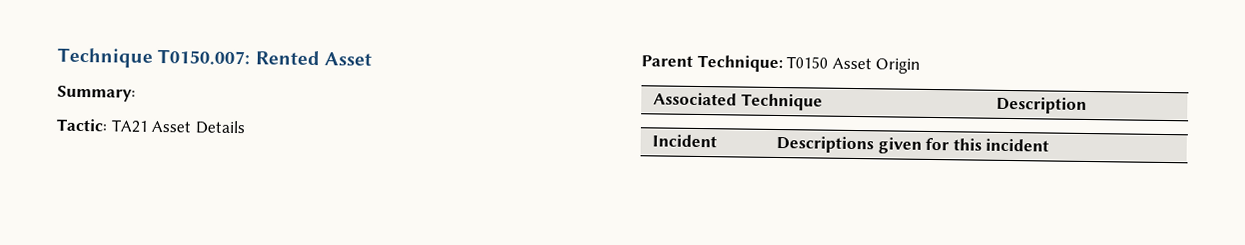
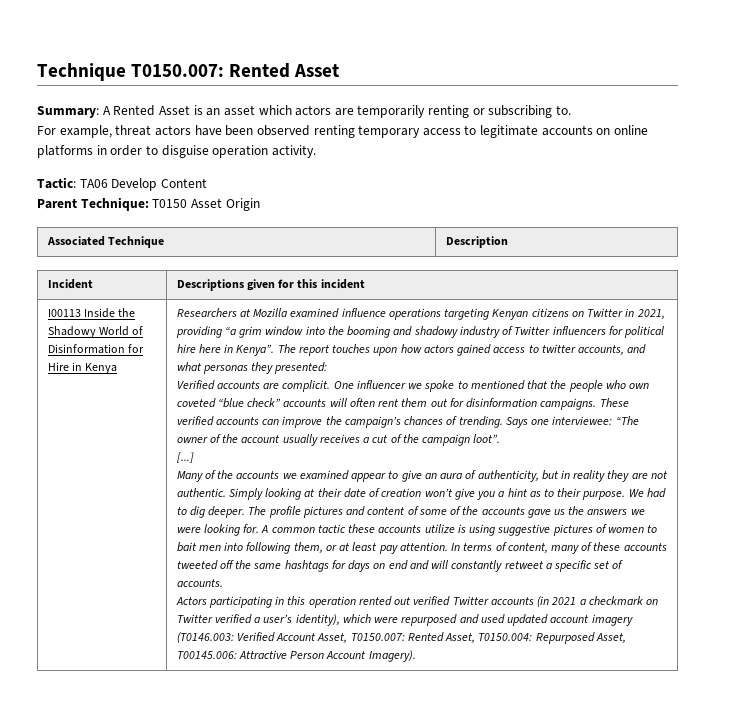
[56,118,245,135] // Tactic: TA21 Asset Details -> [102,105,572,118] [37,125,649,138] [37,145,316,158] [37,177,207,191] A Rented Asset is an asset which actors are temporarily renting or subscribing to. // For example, threat actors have been observed renting temporary access to legitimate accounts on online platforms in order to disguise operation activity. // Tactic: TA06 Develop Content
(1050, 145) none -> [47,308,136,318] [47,326,144,338] [47,344,144,354] [47,362,118,374] [176,308,665,320] [175,326,664,338] [176,344,647,356] [176,362,328,374] [176,380,649,392] [176,398,629,410] [176,416,639,428] [176,434,501,446] [176,452,194,463] [176,470,668,482] [176,488,666,500] [176,506,645,518] [176,524,658,536] [176,542,667,554] [176,560,624,572] [176,579,223,587] [175,596,658,608] [176,614,633,626] [176,632,626,644] [176,650,416,662] // I00113 Inside the Shadowy World of Disinformation for Hire in Kenya | Researchers at Mozilla examined influence operations targeting Kenyan citizens on Twitter in 2021, providing “a grim window into the booming and shadowy industry of Twitter influencers for political hire here in Kenya”. The report touches upon how actors gained access to twitter accounts, and what personas they presented: // Verified accounts are complicit. One influencer we spoke to mentioned that the people who own coveted “blue check” accounts will often rent them out for disinformation campaigns. These verified accounts can improve the campaign’s chances of trending. Says one interviewee: “The owner of the account usually receives a cut of the campaign loot”. // [...] // Many of the accounts we examined appear to give an aura of authenticity, but in reality they are not authentic. Simply looking at their date of creation won’t give you a hint as to their purpose. We had to dig deeper. The profile pictures and content of some of the accounts gave us the answers we were looking for. A common tactic these accounts utilize is using suggestive pictures of women to bait men into following them, or at least pay attention. In terms of content, many of these accounts tweeted off the same hashtags for days on end and will constantly retweet a specific set of accounts. // Actors participating in this operation rented out verified Twitter accounts (in 2021 a checkmark on Twitter verified a user’s identity), which were repurposed and used updated account imagery (T0146.003: Verified Account Asset, T0150.007: Rented Asset, T0150.004: Repurposed Asset, T00145.006: Attractive Person Account Imagery).

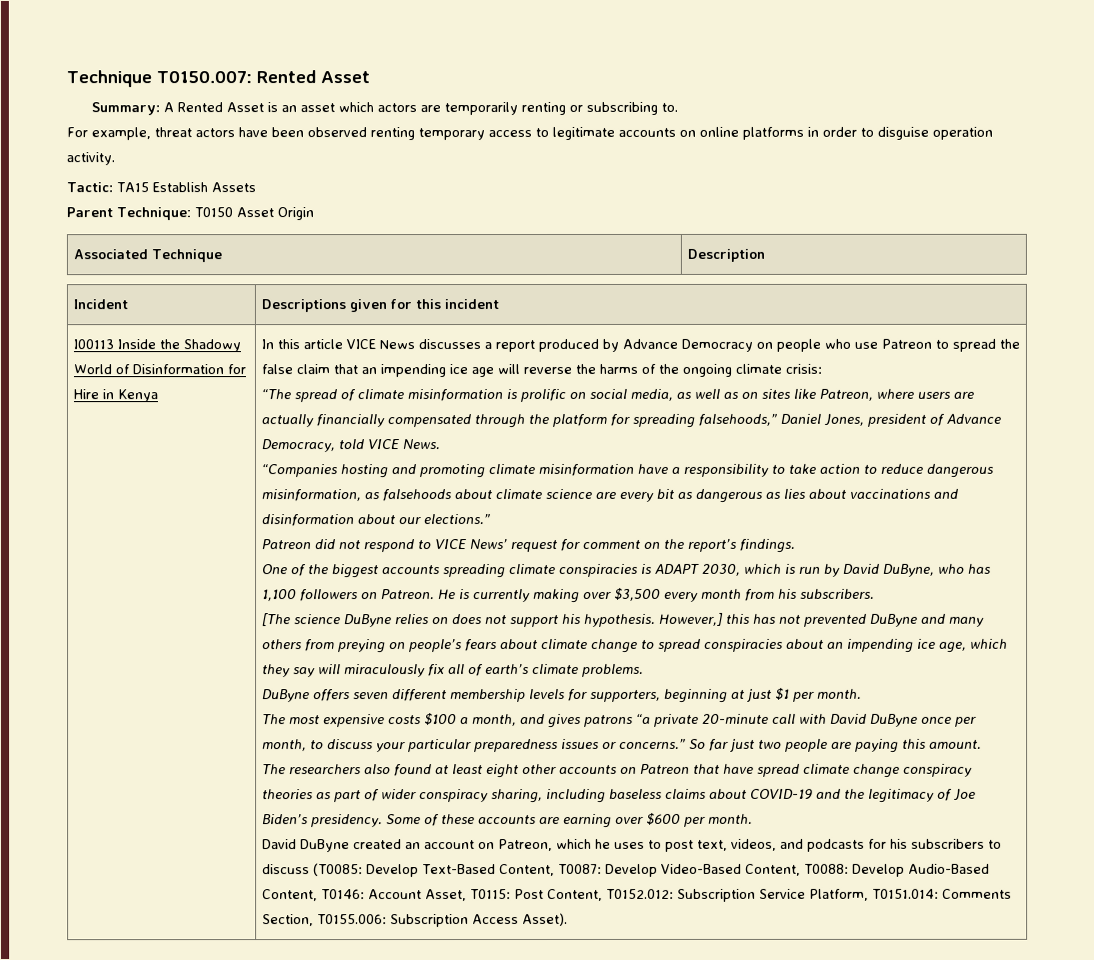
[79,178,207,191] TA06 Develop Content -> [115,182,256,193] TA15 Establish Assets
[176,308,665,320] [175,326,664,338] [176,344,647,356] [176,362,328,374] [176,380,649,392] [176,398,629,410] [176,416,639,428] [176,434,501,446] [176,452,194,463] [176,470,668,482] [176,488,666,500] [176,506,645,518] [176,524,658,536] [176,542,667,554] [176,560,624,572] [176,579,223,587] [175,596,658,608] [176,614,633,626] [176,632,626,644] [176,650,416,662] Researchers at Mozilla examined influence operations targeting Kenyan citizens on Twitter in 2021, providing “a grim window into the booming and shadowy industry of Twitter influencers for political hire here in Kenya”. The report touches upon how actors gained access to twitter accounts, and what personas they presented: // Verified accounts are complicit. One influencer we spoke to mentioned that the people who own coveted “blue check” accounts will often rent them out for disinformation campaigns. These verified accounts can improve the campaign’s chances of trending. Says one interviewee: “The owner of the account usually receives a cut of the campaign loot”. // [...] // Many of the accounts we examined appear to give an aura of authenticity, but in reality they are not authentic. Simply looking at their date of creation won’t give you a hint as to their purpose. We had to dig deeper. The profile pictures and content of some of the accounts gave us the answers we were looking for. A common tactic these accounts utilize is using suggestive pictures of women to bait men into following them, or at least pay attention. In terms of content, many of these accounts tweeted off the same hashtags for days on end and will constantly retweet a specific set of accounts. // Actors participating in this operation rented out verified Twitter accounts (in 2021 a checkmark on Twitter verified a user’s identity), which were repurposed and used updated account imagery (T0146.003: Verified Account Asset, T0150.007: Rented Asset, T0150.004: Repurposed Asset, T00145.006: Attractive Person Account Imagery). -> [260,338,1020,353] [260,363,822,378] [260,388,974,403] [260,413,1001,429] [260,439,440,453] [260,463,993,479] [261,488,959,503] [261,514,491,527] [261,538,796,553] [261,563,991,579] [261,587,875,604] [261,612,985,628] [261,638,1008,654] [261,663,644,678] [261,687,862,703] [261,713,977,728] [261,738,982,753] [261,763,973,779] [261,788,976,804] [261,812,753,828] [261,838,1002,853] [261,863,990,878] [261,888,1012,902] [261,912,568,928] In this article VICE News discusses a report produced by Advance Democracy on people who use Patreon to spread the false claim that an impending ice age will reverse the harms of the ongoing climate crisis: // “The spread of climate misinformation is prolific on social media, as well as on sites like Patreon, where users are actually financially compensated through the platform for spreading falsehoods,” Daniel Jones, president of Advance Democracy, told VICE News. // “Companies hosting and promoting climate misinformation have a responsibility to take action to reduce dangerous misinformation, as falsehoods about climate science are every bit as dangerous as lies about vaccinations and disinformation about our elections.” // Patreon did not respond to VICE News’ request for comment on the report’s findings. // One of the biggest accounts spreading climate conspiracies is ADAPT 2030, which is run by David DuByne, who has 1,100 followers on Patreon. He is currently making over $3,500 every month from his subscribers. // [The science DuByne relies on does not support his hypothesis. However,] this has not prevented DuByne and many others from preying on people’s fears about climate change to spread conspiracies about an impending ice age, which they say will miraculously fix all of earth’s climate problems. // DuByne offers seven different membership levels for supporters, beginning at just $1 per month. // The most expensive costs $100 a month, and gives patrons “a private 20-minute call with David DuByne once per month, to discuss your particular preparedness issues or concerns.” So far just two people are paying this amount. // The researchers also found at least eight other accounts on Patreon that have spread climate change conspiracy theories as part of wider conspiracy sharing, including baseless claims about COVID-19 and the legitimacy of Joe Biden’s presidency. Some of these accounts are earning over $600 per month. // David DuByne created an account on Patreon, which he uses to post text, videos, and podcasts for his subscribers to discuss (T0085: Develop Text-Based Content, T0087: Develop Video-Based Content, T0088: Develop Audio-Based Content, T0146: Account Asset, T0115: Post Content, T0152.012: Subscription Service Platform, T0151.014: Comments Section, T0155.006: Subscription Access Asset).

